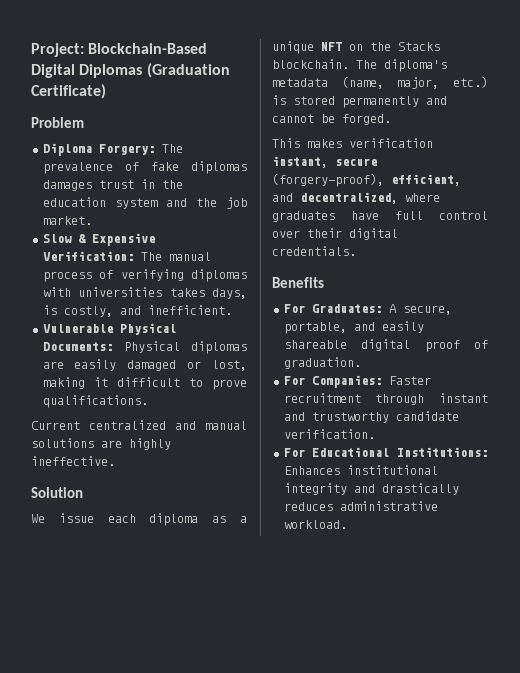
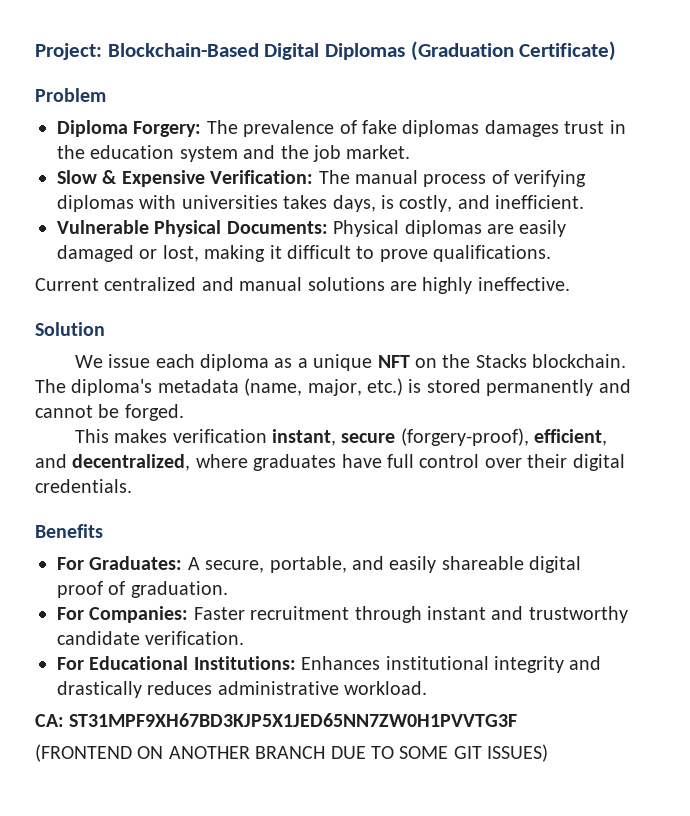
(347, 524) none -> [35,713,518,727] [35,744,549,762] // CA: ST31MPF9XH67BD3KJP5X1JED65NN7ZW0H1PVVTG3F // (FRONTEND ON ANOTHER BRANCH DUE TO SOME GIT ISSUES)

